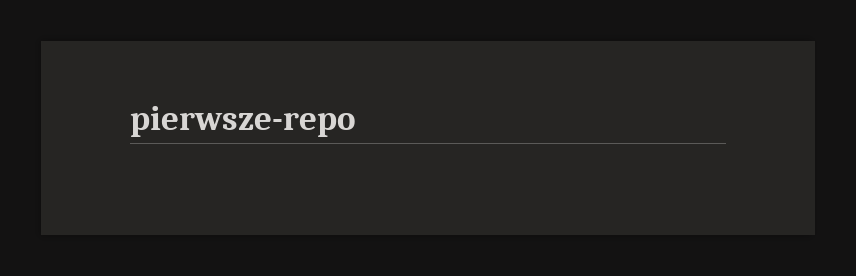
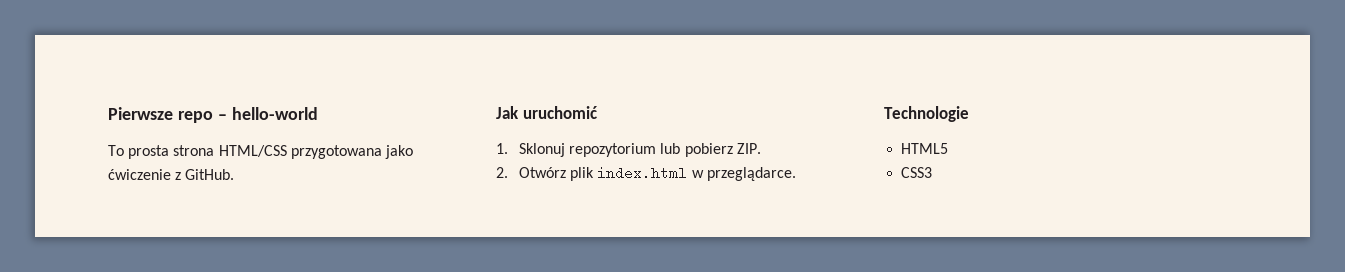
[130,106,356,137] pierwsze-repo -> [108,107,318,123] [108,145,413,159] [108,169,235,180] [496,106,597,119] [496,143,761,157] [496,166,796,181] [884,106,969,122] [901,143,949,154] [901,167,933,178] Pierwsze repo – hello-world // To prosta strona HTML/CSS przygotowana jako ćwiczenie z GitHub. // Jak uruchomić // 1. Sklonuj repozytorium lub pobierz ZIP. // 2. Otwórz plik index.html w przeglądarce. // Technologie // HTML5 // CSS3

